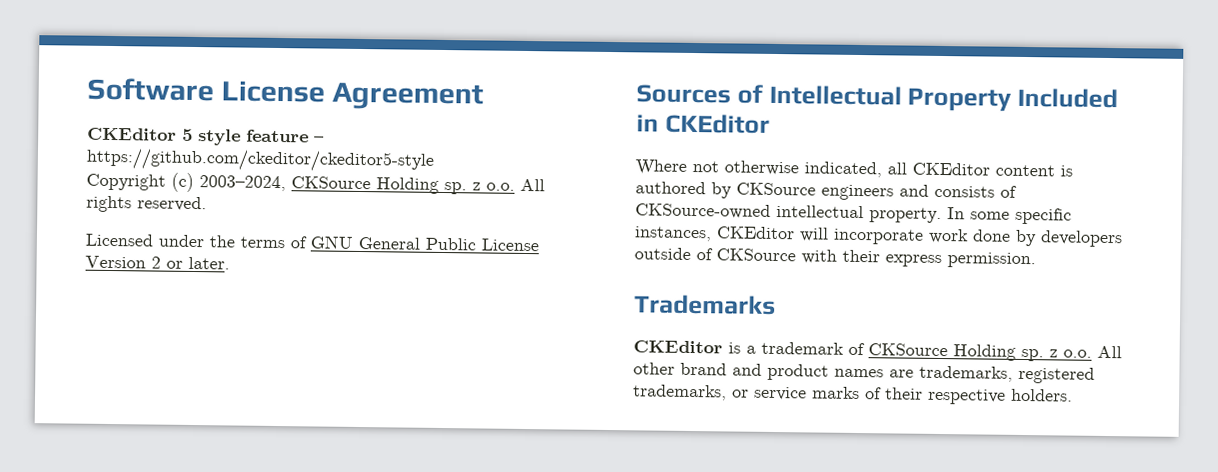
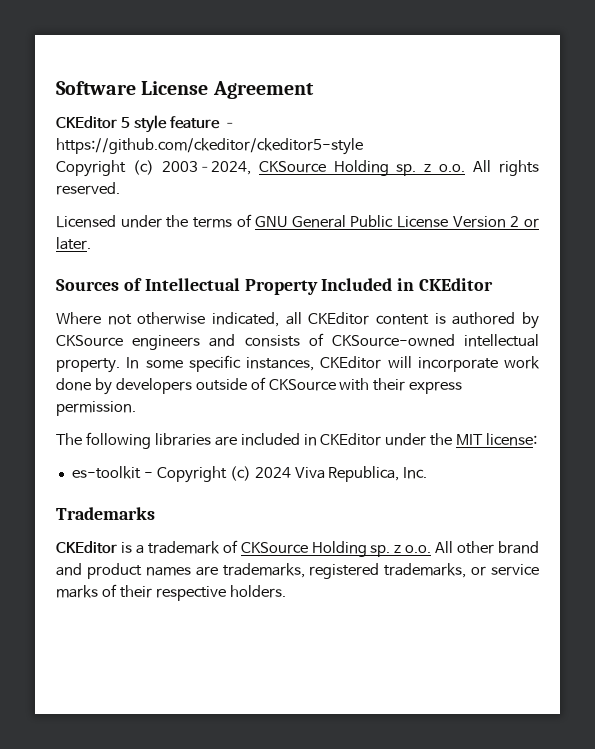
(1036, 260) none -> [56,432,538,449] [71,466,428,483] // The following libraries are included in CKEditor under the MIT license: // es-toolkit - Copyright (c) 2024 Viva Republica, Inc.

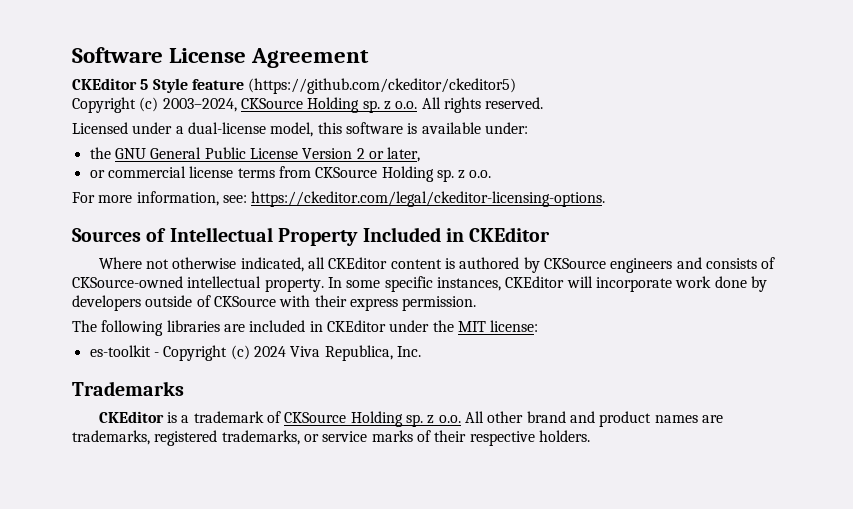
[133,115,236,133] [56,138,363,155] style feature – https://github.com/ckeditor/ckeditor5-style -> [152,78,517,94] Style feature (https://github.com/ckeditor/ckeditor5)
[166,214,252,228] the terms of -> [175,122,528,137] [89,147,111,159] a dual-license model, this software is available under: // the
[56,237,91,250] later. -> [387,147,421,162] [89,166,492,182] [72,191,606,207] later, // or commercial license terms from CKSource Holding sp. z o.o. // For more information, see: https://ckeditor.com/legal/ckeditor-licensing-options.

